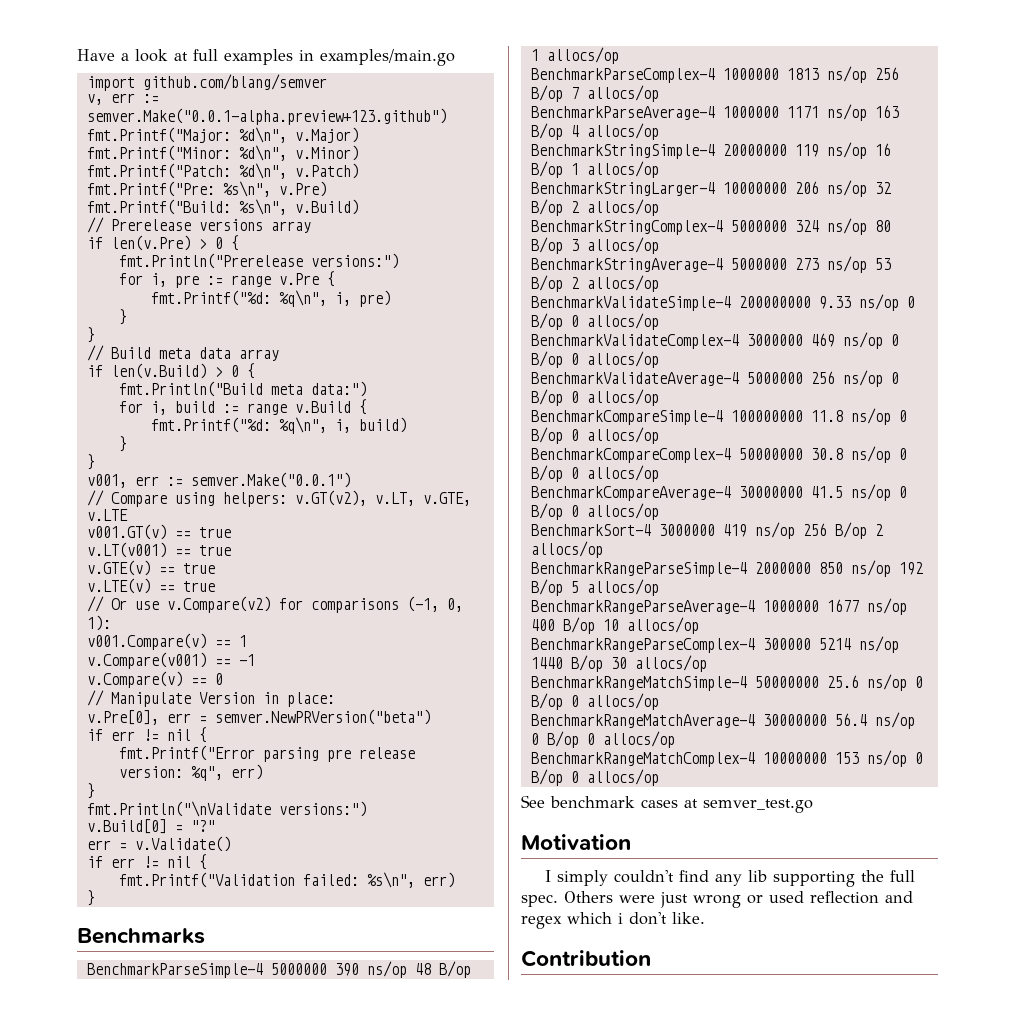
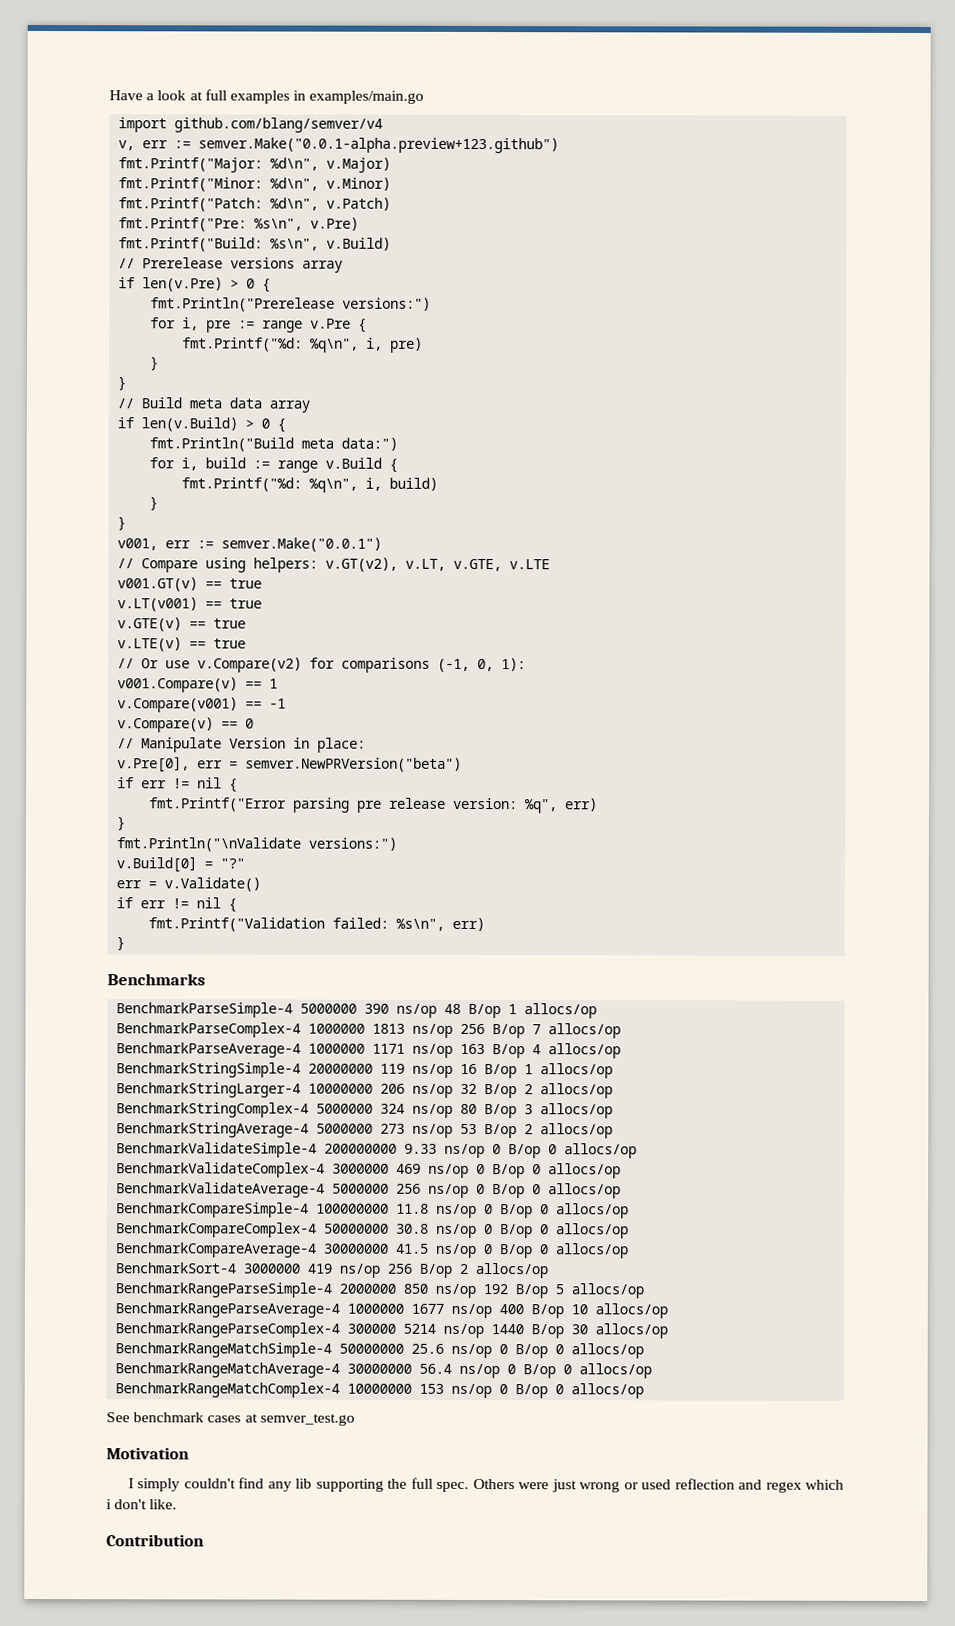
[142,74,327,90] github.com/blang/semver -> [174,117,384,133] github.com/blang/semver/v4

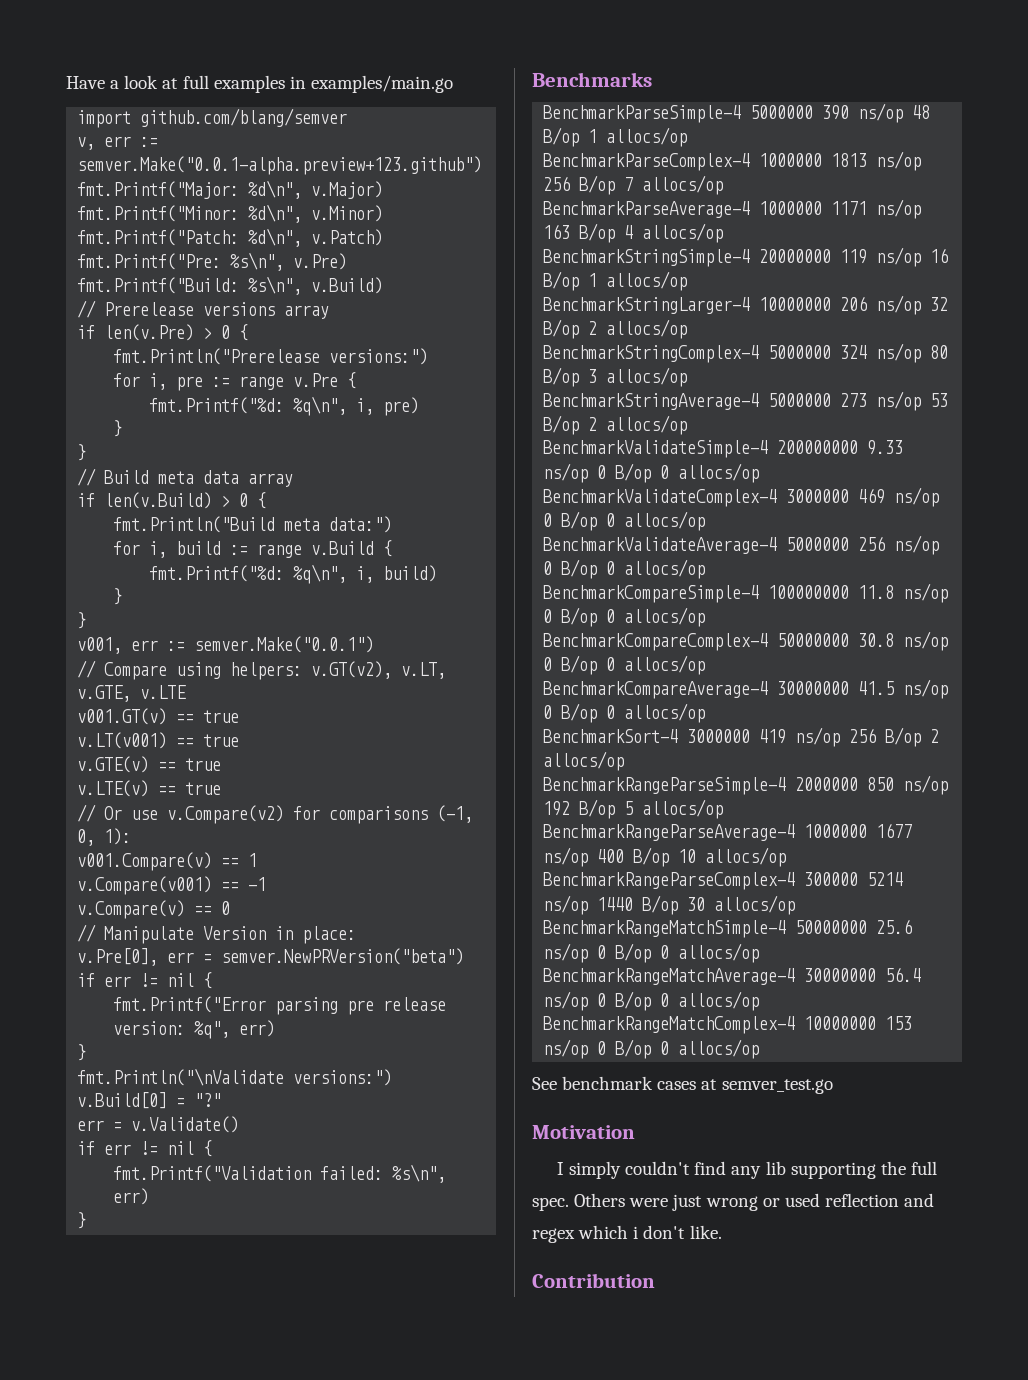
[174,117,384,133] github.com/blang/semver/v4 -> [140,108,348,127] github.com/blang/semver

